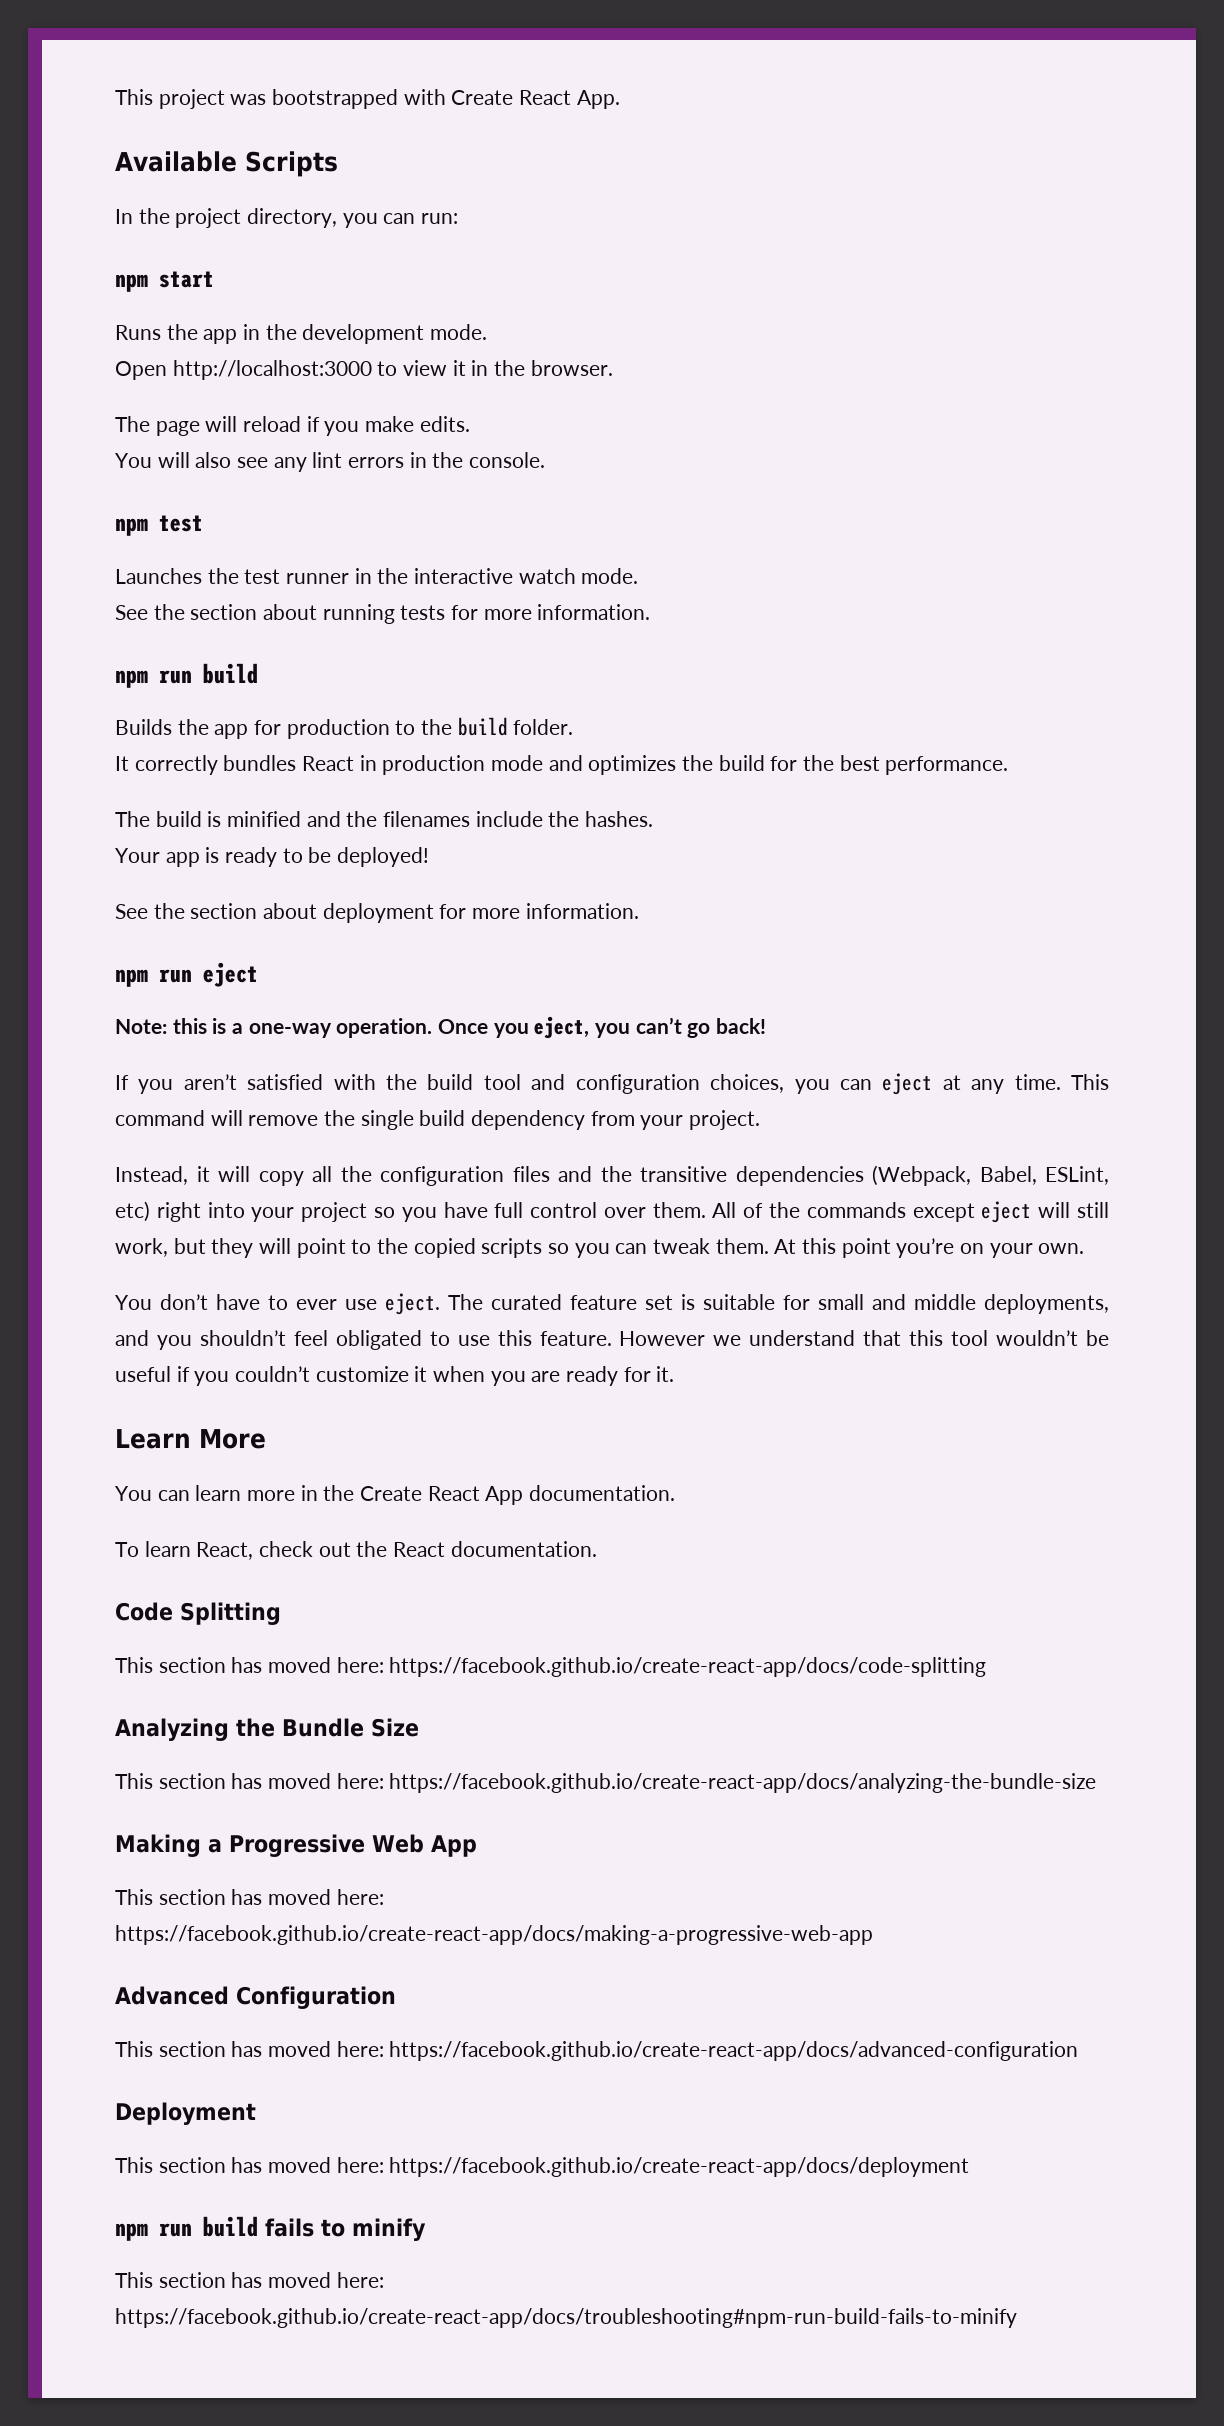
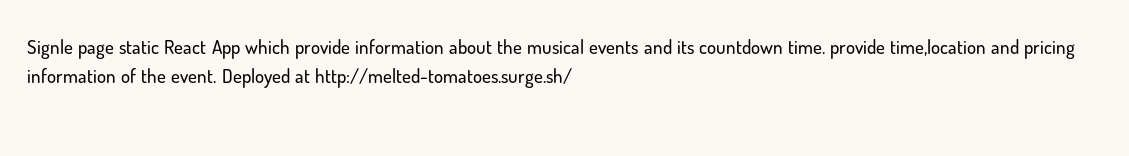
[115,89,620,109] [115,151,338,177] [115,208,459,228] [115,271,214,292] [115,324,488,344] [115,360,613,380] [115,416,470,436] [115,452,546,472] [115,515,203,536] [115,568,639,584] [115,604,651,624] [115,663,258,688] [115,717,574,739] [115,755,1009,775] [115,811,654,827] [115,847,430,867] [115,903,639,923] [115,962,258,987] [115,1016,767,1039] [115,1073,1109,1095] [115,1110,761,1130] [115,1165,1109,1186] [115,1201,1109,1223] [115,1238,1085,1258] [115,1293,1109,1315] [115,1330,1109,1350] [115,1366,675,1386] [115,1429,266,1449] [115,1485,676,1505] [115,1541,597,1560] [115,1602,281,1625] [115,1657,987,1677] [115,1718,419,1741] [115,1773,1097,1793] [115,1834,477,1857] [115,1889,384,1905] [115,1925,873,1945] [115,1986,396,2009] [115,2041,1079,2061] [115,2102,256,2125] [115,2157,970,2177] [115,2216,426,2241] [115,2272,384,2288] [115,2308,1017,2328] This project was bootstrapped with Create React App. // Available Scripts // In the project directory, you can run: // npm start // Runs the app in the development mode. // Open http://localhost:3000 to view it in the browser. // The page will reload if you make edits. // You will also see any lint errors in the console. // npm test // Launches the test runner in the interactive watch mode. // See the section about running tests for more information. // npm run build // Builds the app for production to the build folder. // It correctly bundles React in production mode and optimizes the build for the best performance. // The build is minified and the filenames include the hashes. // Your app is ready to be deployed! // See the section about deployment for more information. // npm run eject // Note: this is a one-way operation. Once you eject, you can’t go back! // If you aren’t satisfied with the build tool and configuration choices, you can eject at any time. This command will remove the single build dependency from your project. // Instead, it will copy all the configuration files and the transitive dependencies (Webpack, Babel, ESLint, etc) right into your project so you have full control over them. All of the commands except eject will still work, but they will point to the copied scripts so you can tweak them. At this point you’re on your own. // You don’t have to ever use eject. The curated feature set is suitable for small and middle deployments, and you shouldn’t feel obligated to use this feature. However we understand that this tool wouldn’t be useful if you couldn’t customize it when you are ready for it. // Learn More // You can learn more in the Create React App documentation. // To learn React, check out the React documentation. // Code Splitting // This section has moved here: https://facebook.github.io/create-react-app/docs/code-splitting // Analyzing the Bundle Size // This section has moved here: https://facebook.github.io/create-react-app/docs/analyzing-the-bundle-size // Making a Progressive Web App // This section has moved here: https://facebook.github.io/create-react-app/docs/making-a-progressive-web-app // Advanced Configuration // This section has moved here: https://facebook.github.io/create-react-app/docs/advanced-configuration // Deployment // This section has moved here: https://facebook.github.io/create-react-app/docs/deployment // npm run build fails to minify // This section has moved here: https://facebook.github.io/create-react-app/docs/troubleshooting#npm-run-build-fails-to-minify -> [27,39,1076,59] [27,68,572,88] Signle page static React App which provide information about the musical events and its countdown time. provide time,location and pricing information of the event. Deployed at http://melted-tomatoes.surge.sh/

